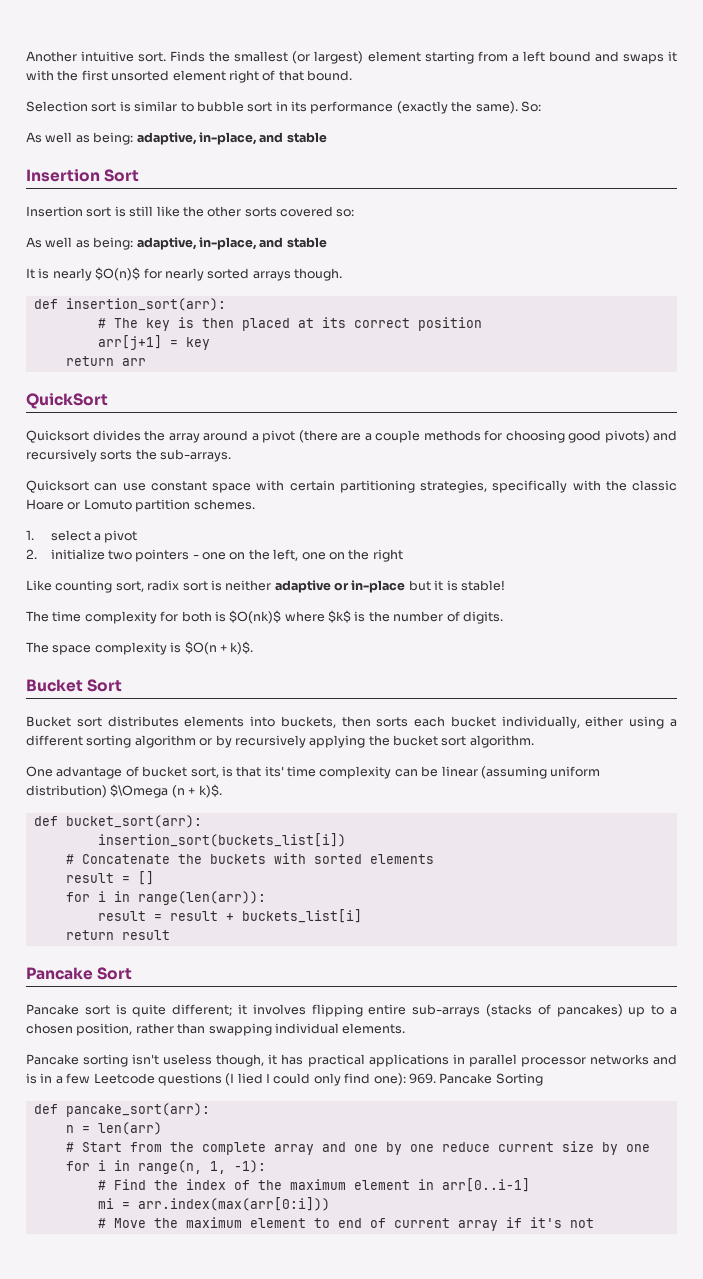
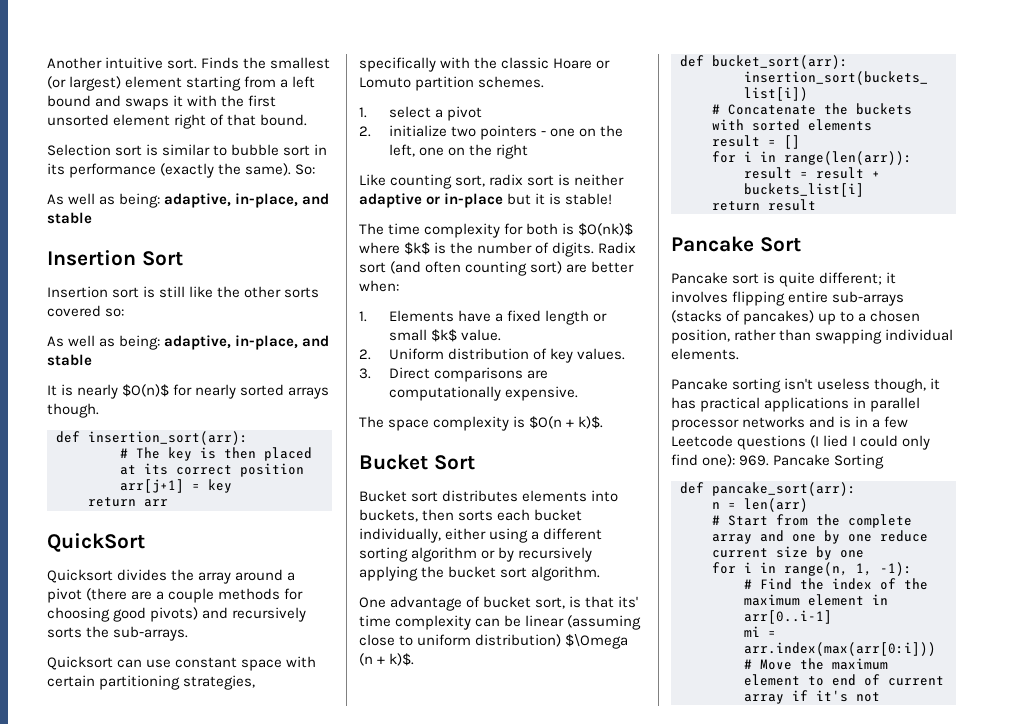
(503, 617) none -> [598,242,637,254] [359,261,635,276] [359,280,399,292] [359,310,608,325] [388,329,502,342] [359,348,626,363] [359,367,549,382] [388,386,578,401] Radix sort (and often counting sort) are better when: // 1. Elements have a fixed length or small $k$ value. // 2. Uniform distribution of key values. // 3. Direct comparisons are computationally expensive.
(547, 772) none -> [359,634,414,646] close to

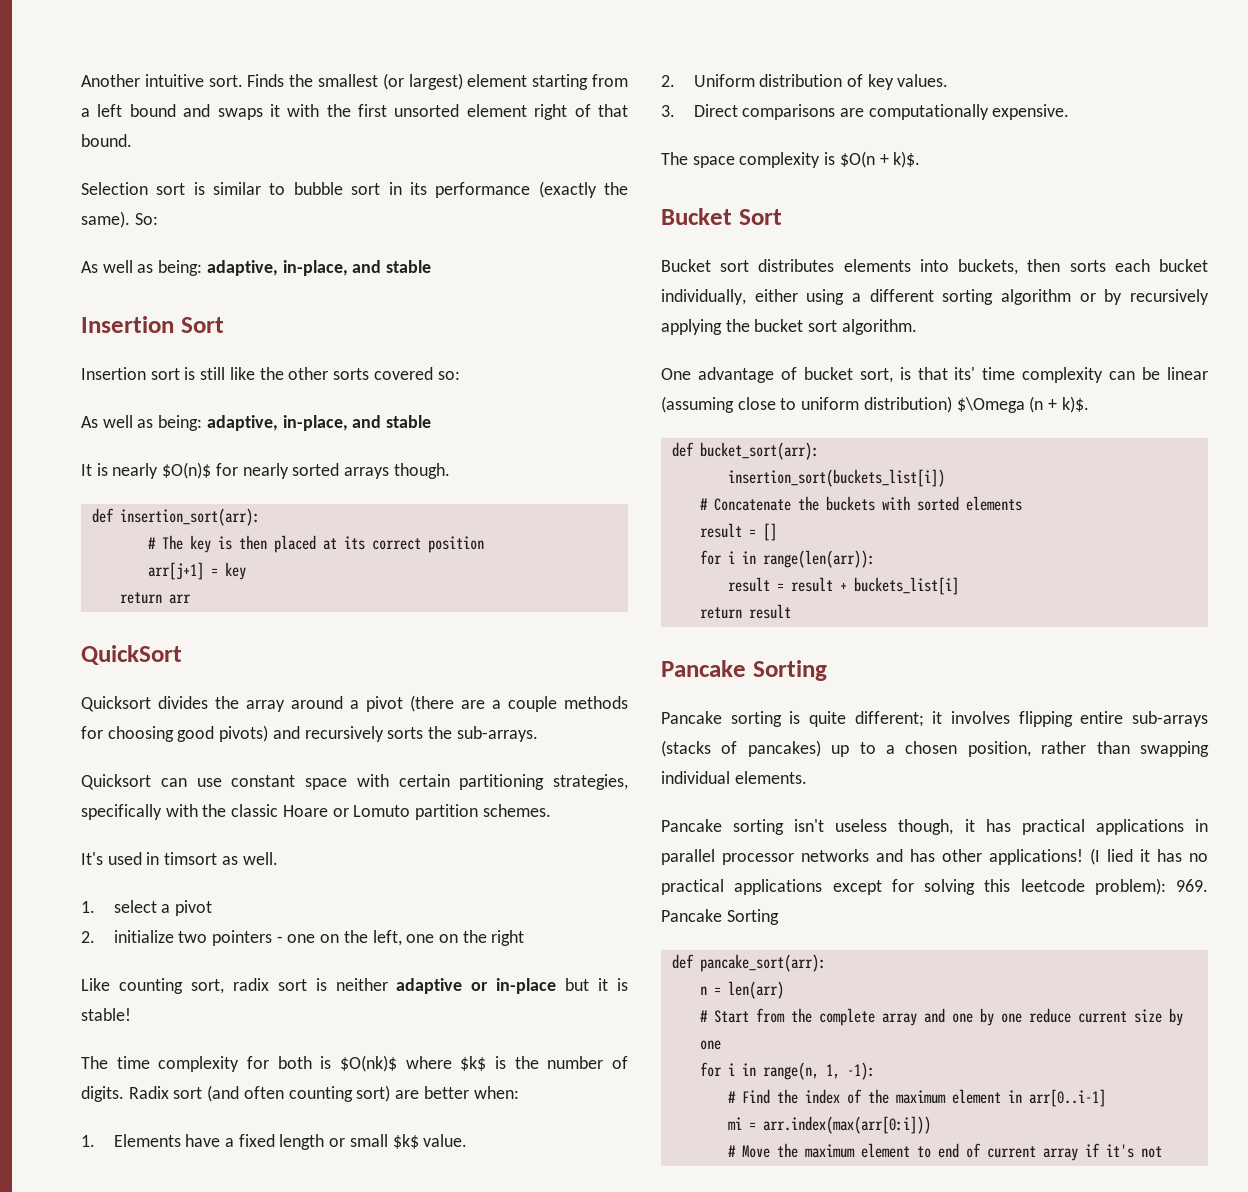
(545, 82) none -> [81,852,278,865] // It's used in timsort as well.
[759,237,801,252] [671,272,760,284] Sort // Pancake sort -> [752,660,827,681] [661,711,782,727] Sorting // Pancake sorting
[839,416,909,428] [671,435,931,450] [671,454,736,467] is in a few Leetcode questions (I lied I could only find one): -> [910,848,1208,865] [661,878,1166,895] has other applications! (I lied it has no practical applications except for solving this leetcode problem):

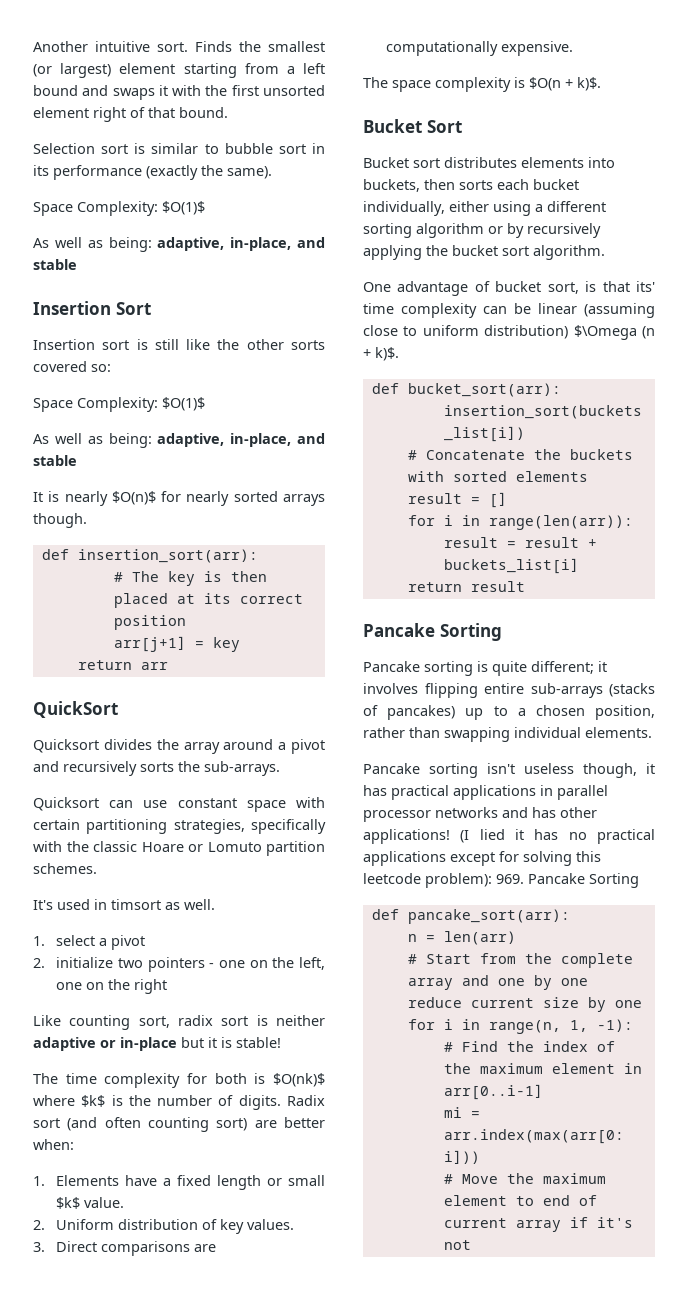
[134,213,158,225] So: -> [33,201,205,216] // Space Complexity: $O(1)$
(460, 375) none -> [33,397,205,412] // Space Complexity: $O(1)$
[410,695,628,712] [81,725,269,742] (there are a couple methods for choosing good pivots) -> (325, 746) none

